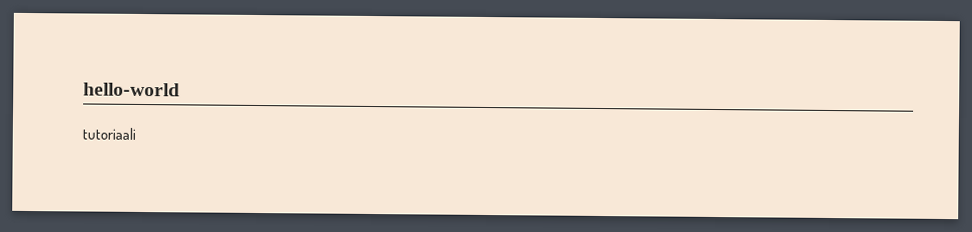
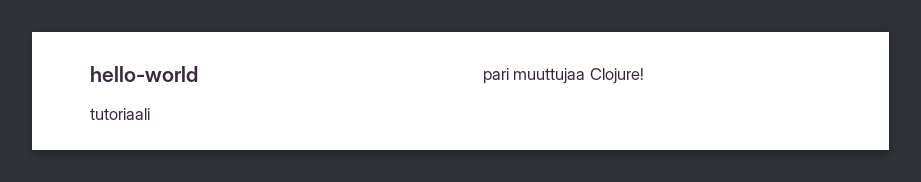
(136, 133) none -> [483,68,644,84] // pari muuttujaa Clojure!

